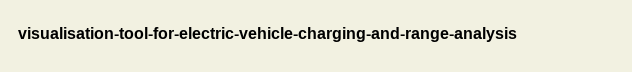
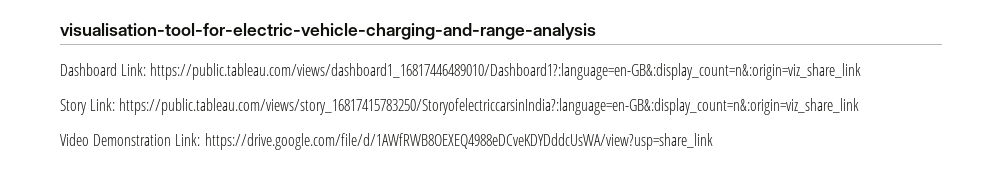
(517, 34) none -> [60,63,862,80] [60,98,860,115] [60,133,713,150] // Dashboard Link: https://public.tableau.com/views/dashboard1_16817446489010/Dashboard1?:language=en-GB&:display_count=n&:origin=viz_share_link // Story Link: https://public.tableau.com/views/story_16817415783250/StoryofelectriccarsinIndia?:language=en-GB&:display_count=n&:origin=viz_share_link // Video Demonstration Link: https://drive.google.com/file/d/1AWfRWB8OEXEQ4988eDCveKDYDddcUsWA/view?usp=share_link

